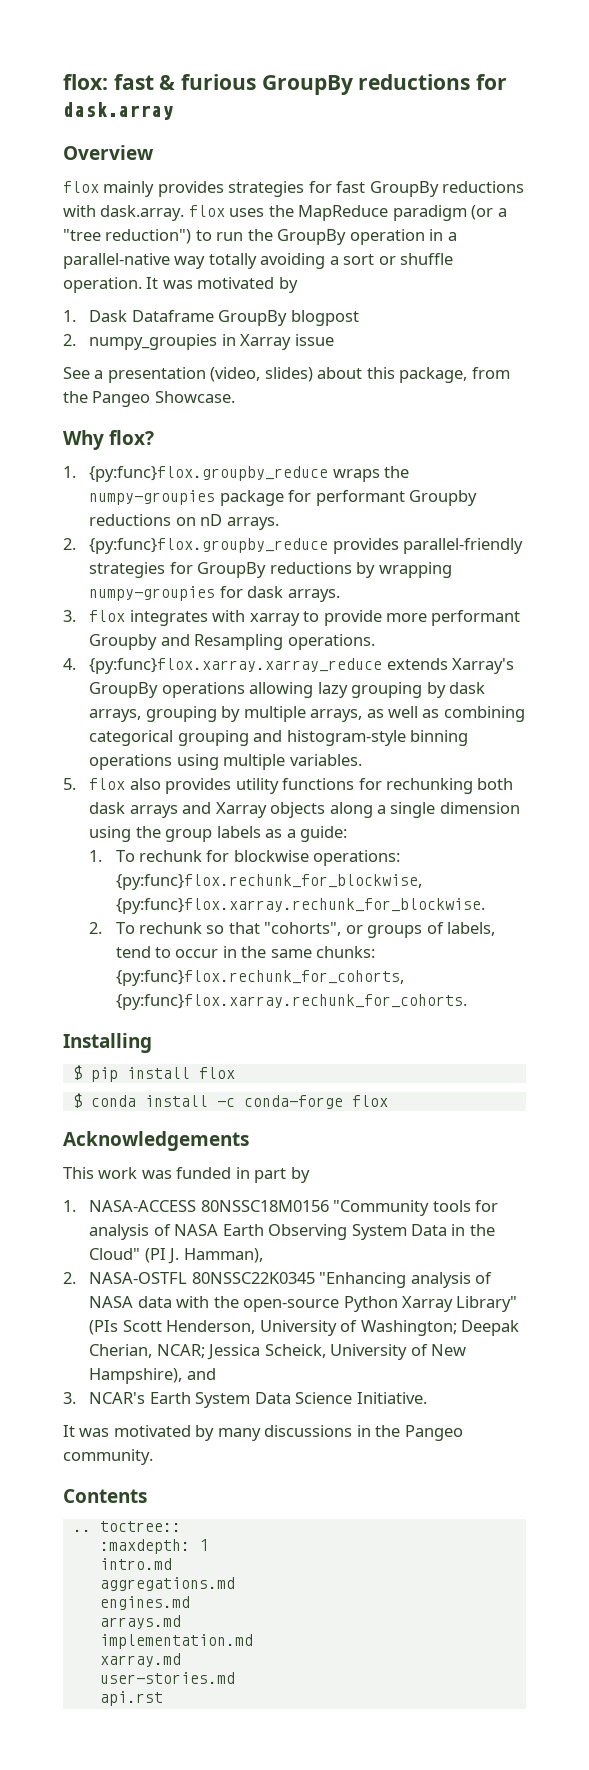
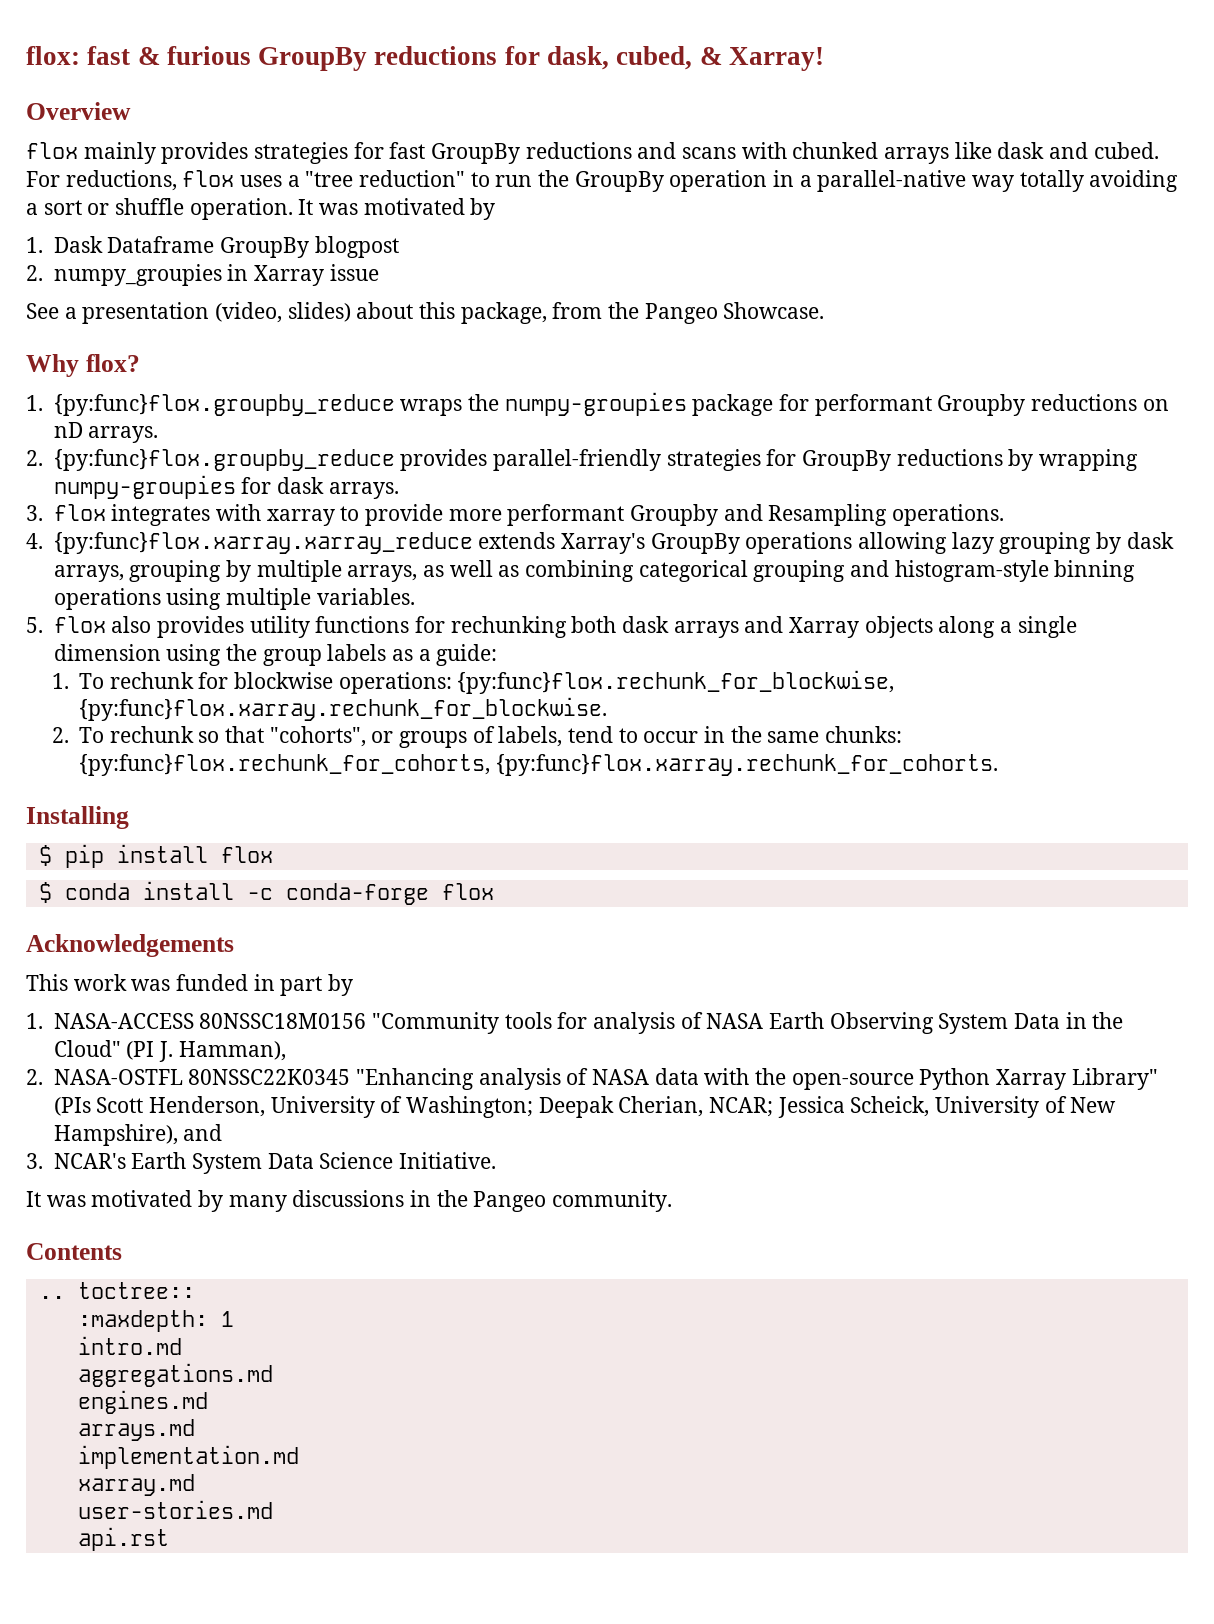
[63,102,173,120] dask.array -> [547,46,824,71] dask, cubed, & Xarray!
[63,205,494,221] with dask.array. flox uses the MapReduce paradigm (or -> [637,142,1159,164] [26,170,283,191] and scans with chunked arrays like dask and cubed. For reductions, flox uses
[105,229,192,244] reduction") -> [359,170,466,187] reduction"

